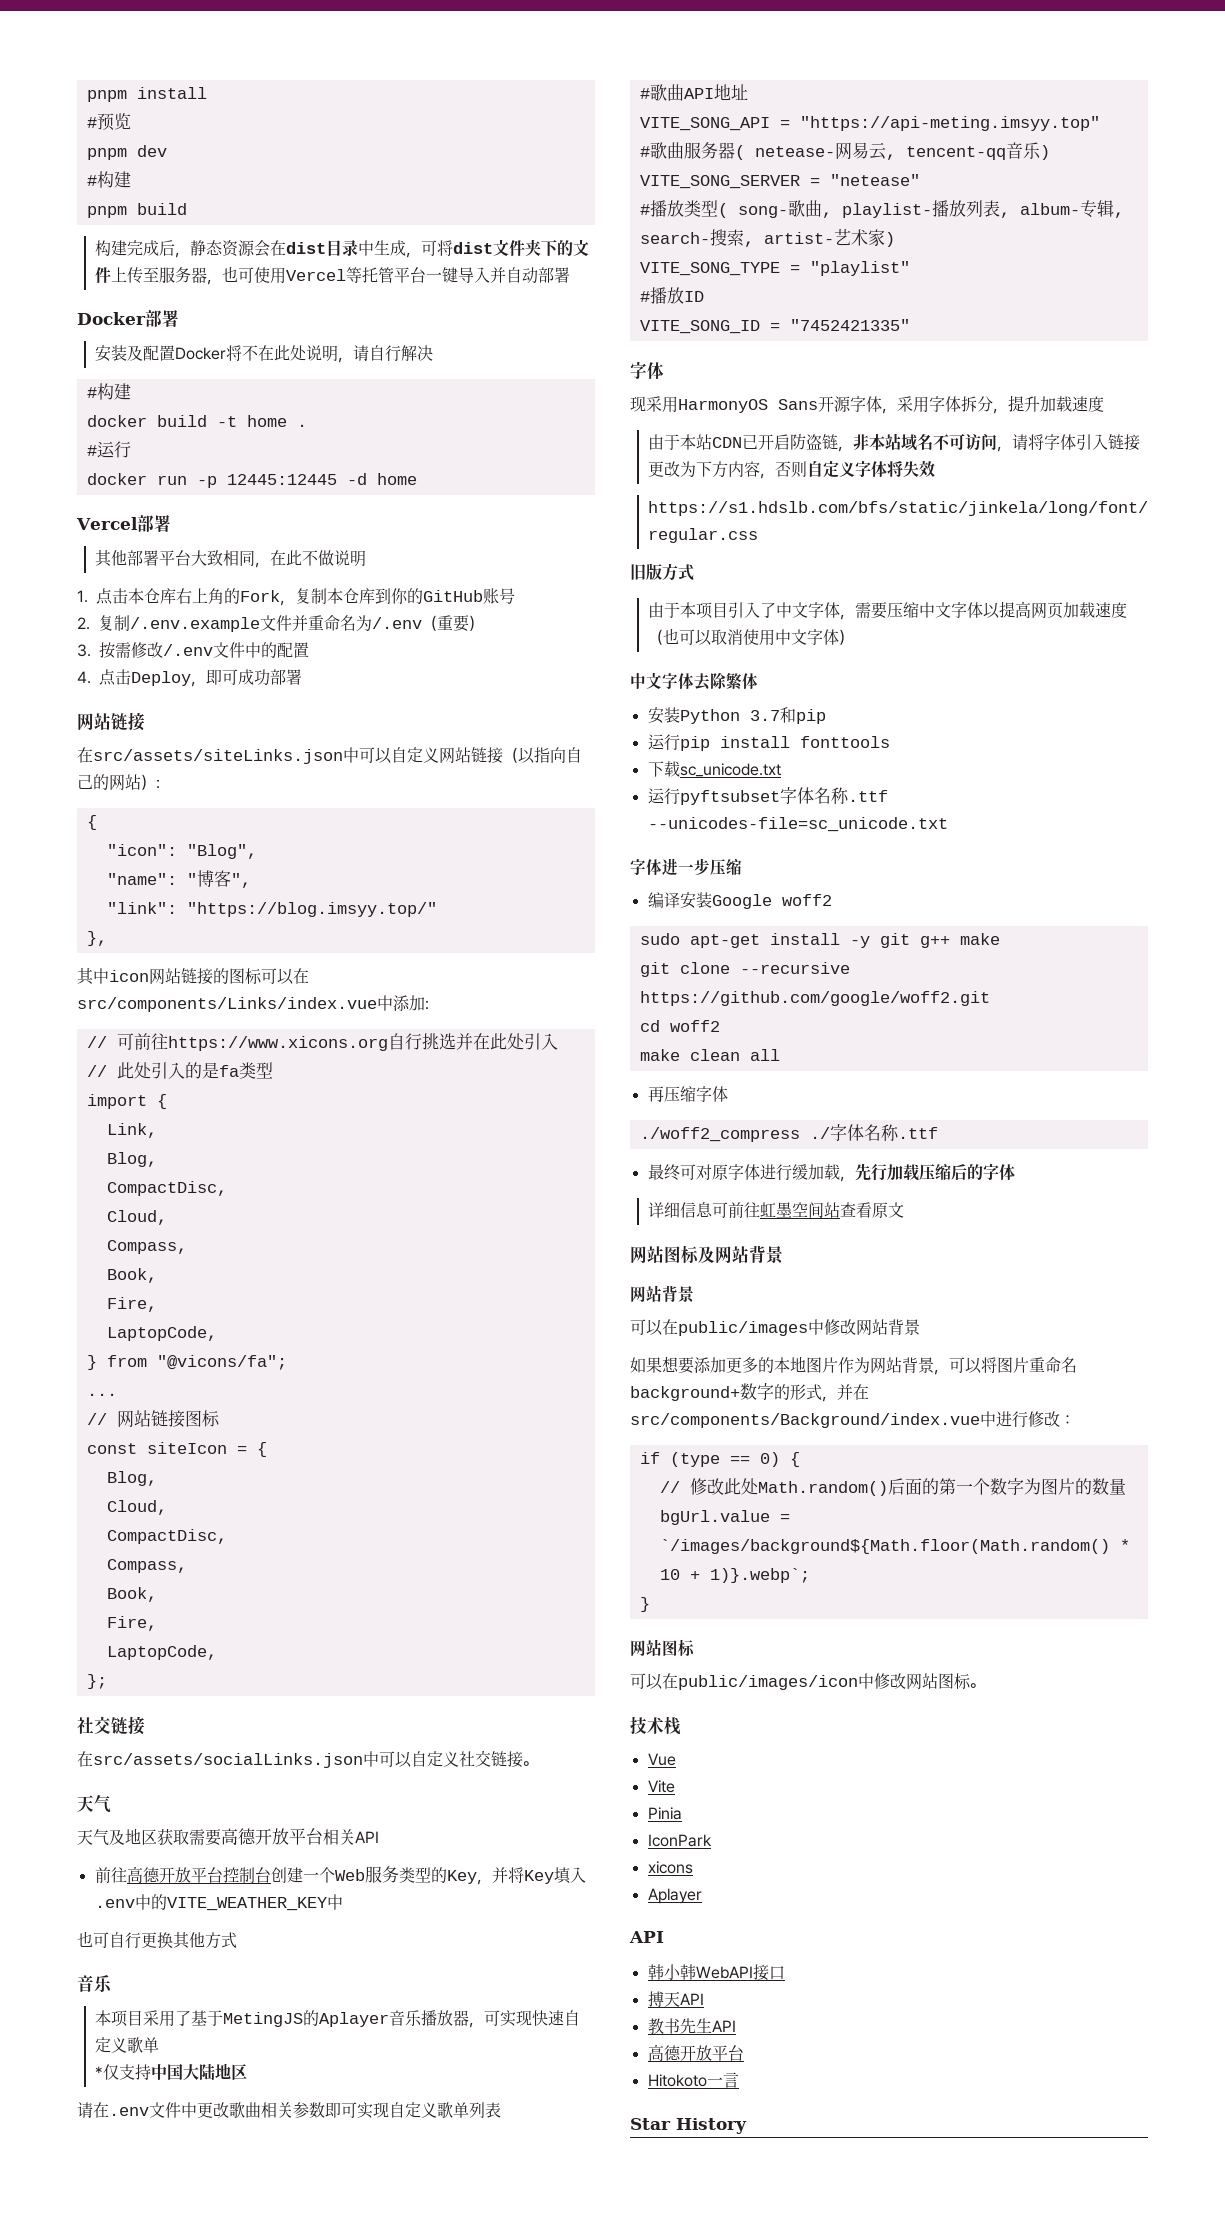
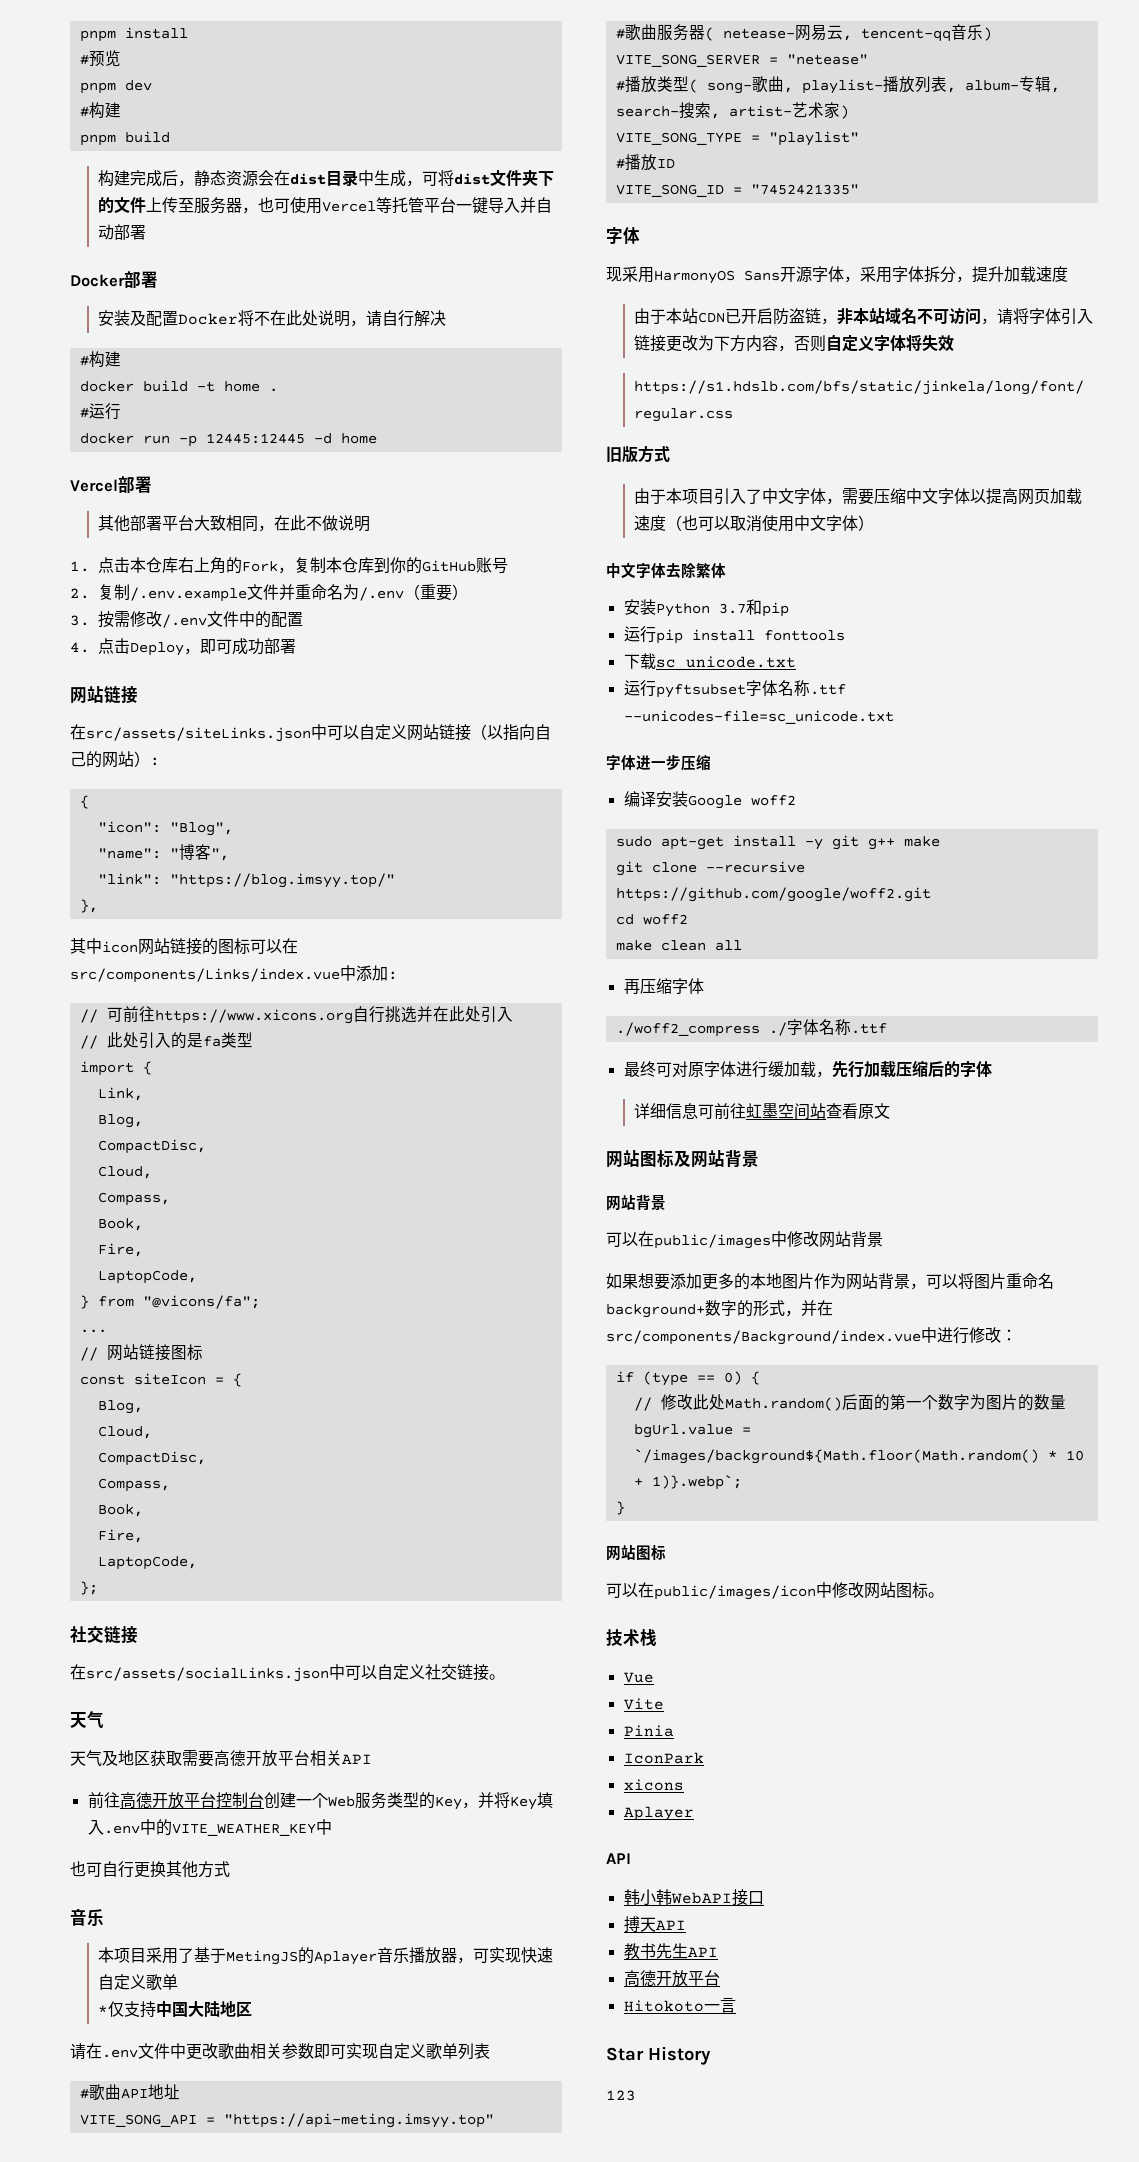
(747, 2126) none -> [606,2090,636,2101] // 123

